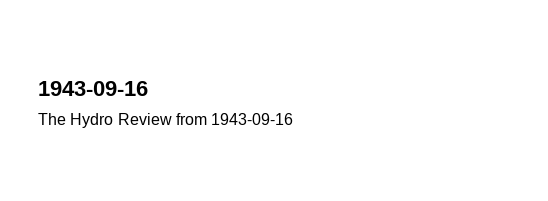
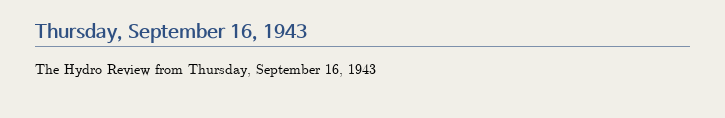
[38,81,148,96] 1943-09-16 -> [35,23,307,44] Thursday, September 16, 1943
[211,113,294,125] 1943-09-16 -> [188,64,376,77] Thursday, September 16, 1943

